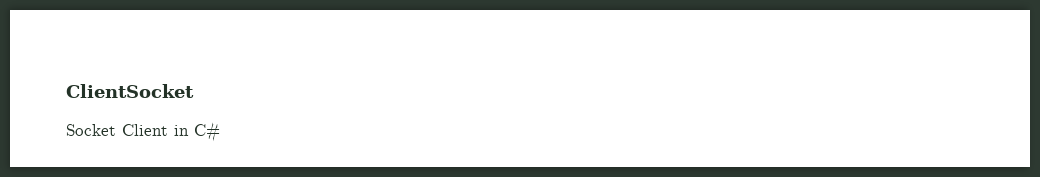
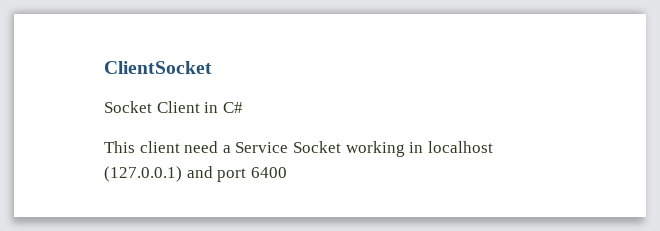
(220, 132) none -> [104,141,493,157] [104,166,287,182] // This client need a Service Socket working in localhost (127.0.0.1) and port 6400

